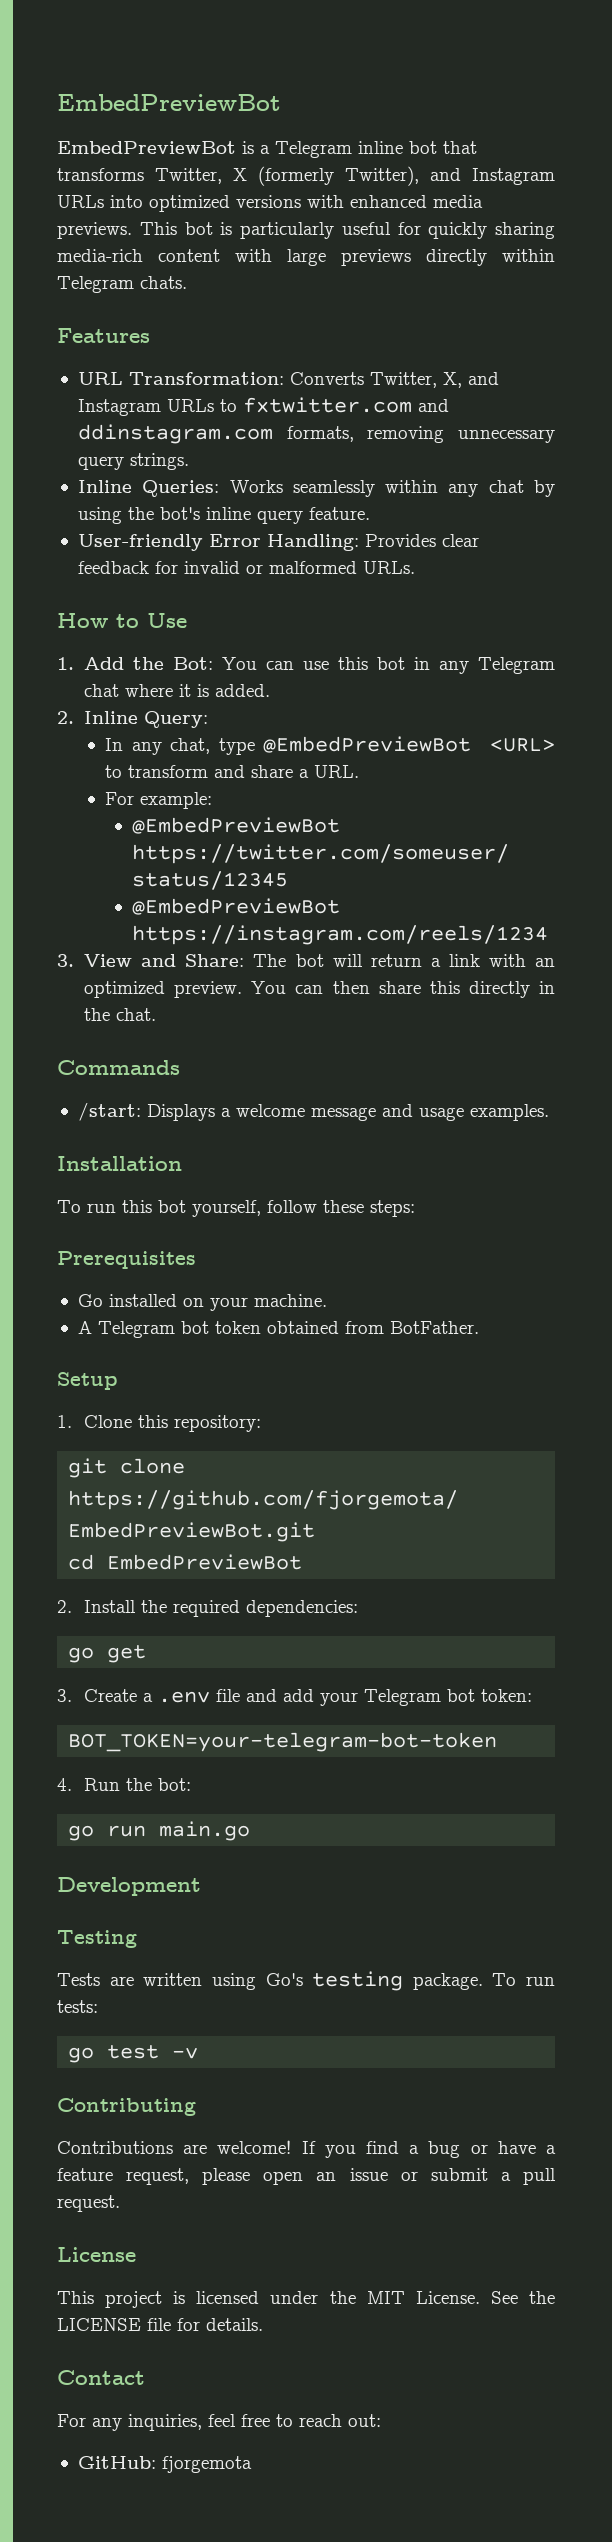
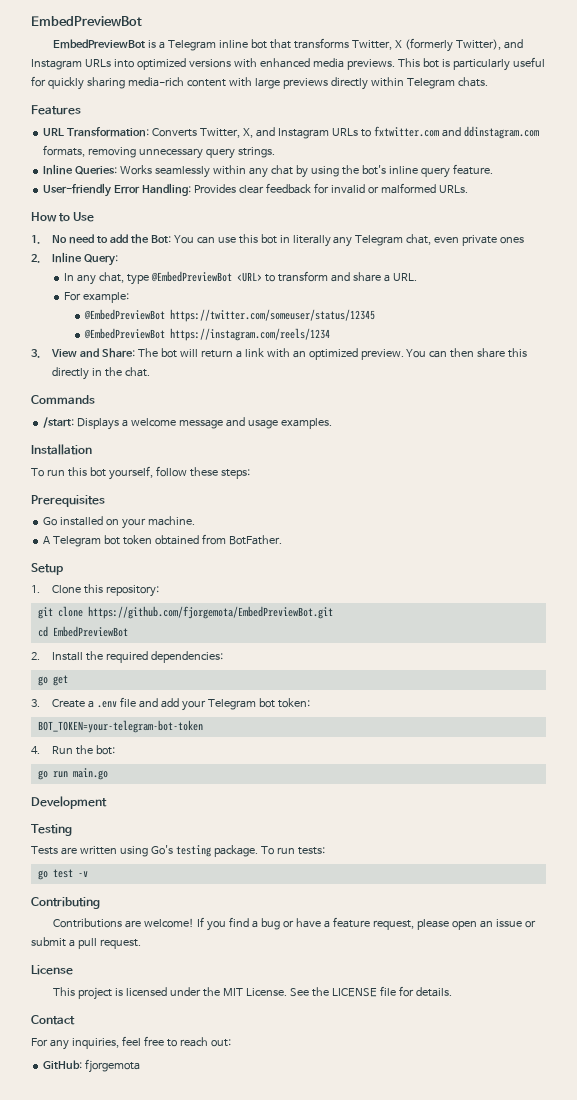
[84,657,125,670] Add -> [51,234,128,244] No need to add
(431, 663) none -> [292,235,331,247] literally
[84,684,271,697] chat where it is added. -> [406,234,525,246] chat, even private ones

